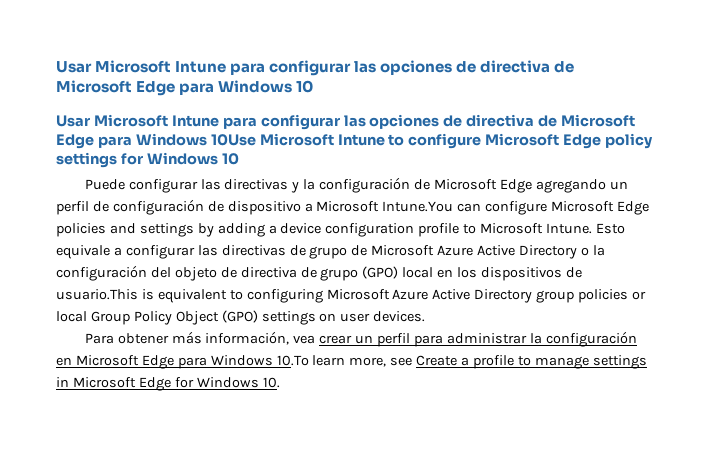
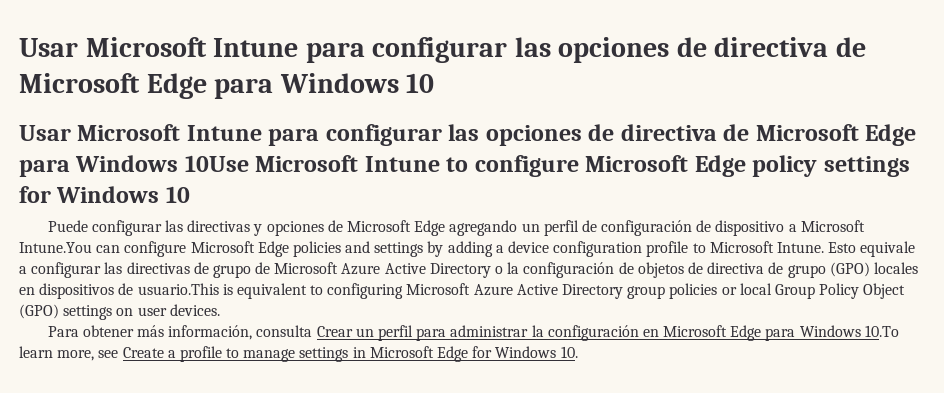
[303,177,411,193] la configuración -> [266,221,324,236] opciones
[150,267,217,281] del objeto -> [618,262,684,278] de objetos
[402,267,478,278] local en los -> [873,262,918,274] [19,287,35,295] locales en
[293,335,353,344] vea crear -> [256,325,353,337] consulta Crear

